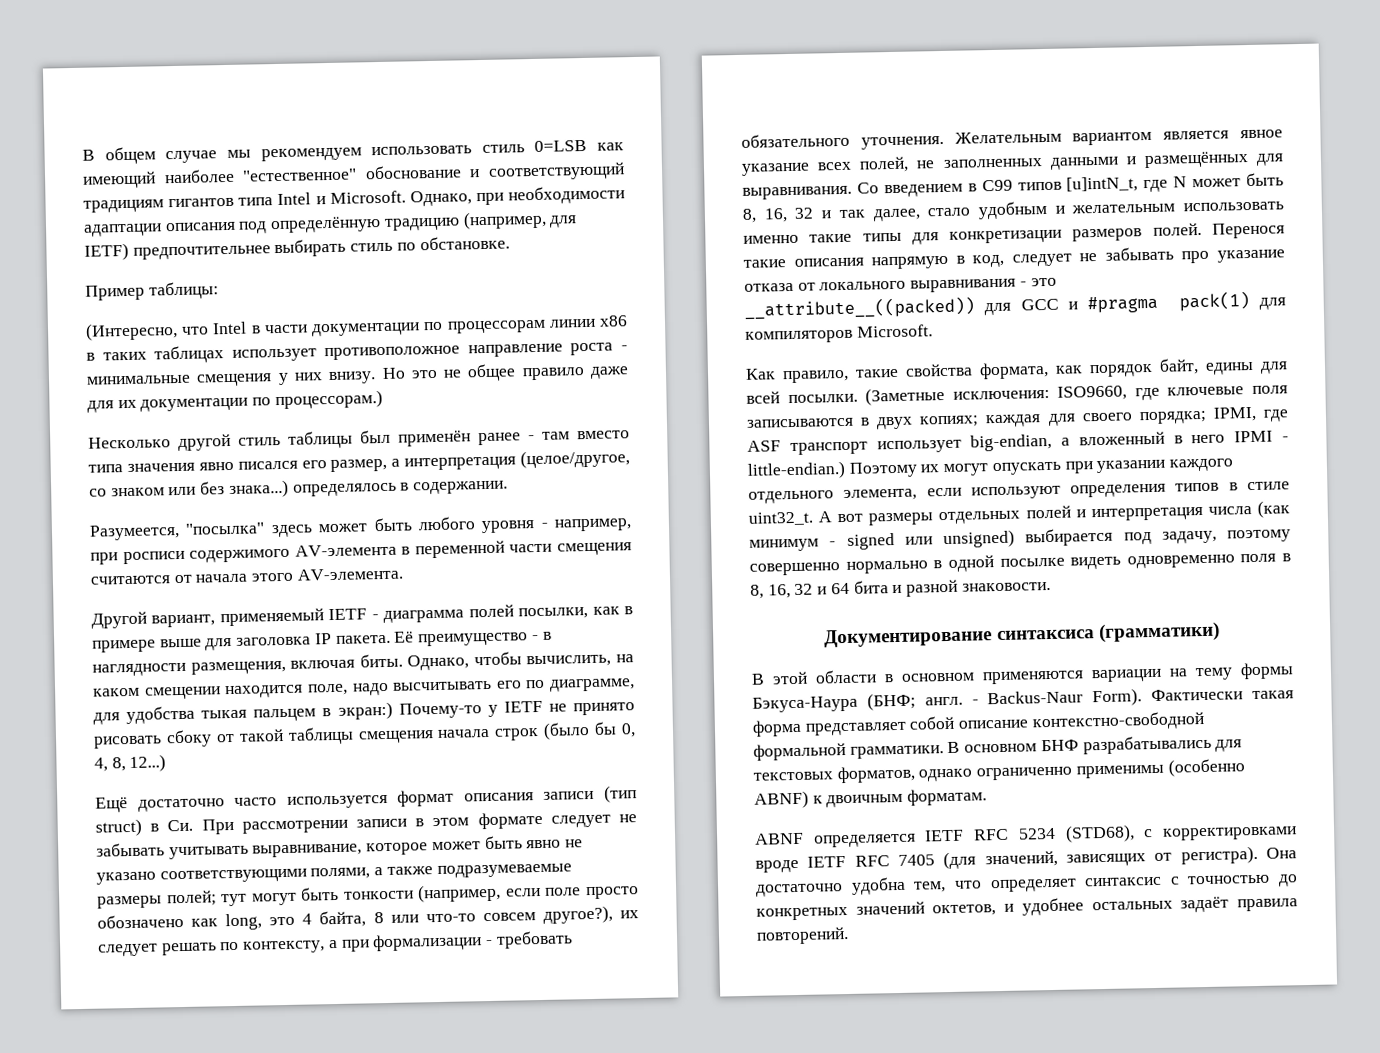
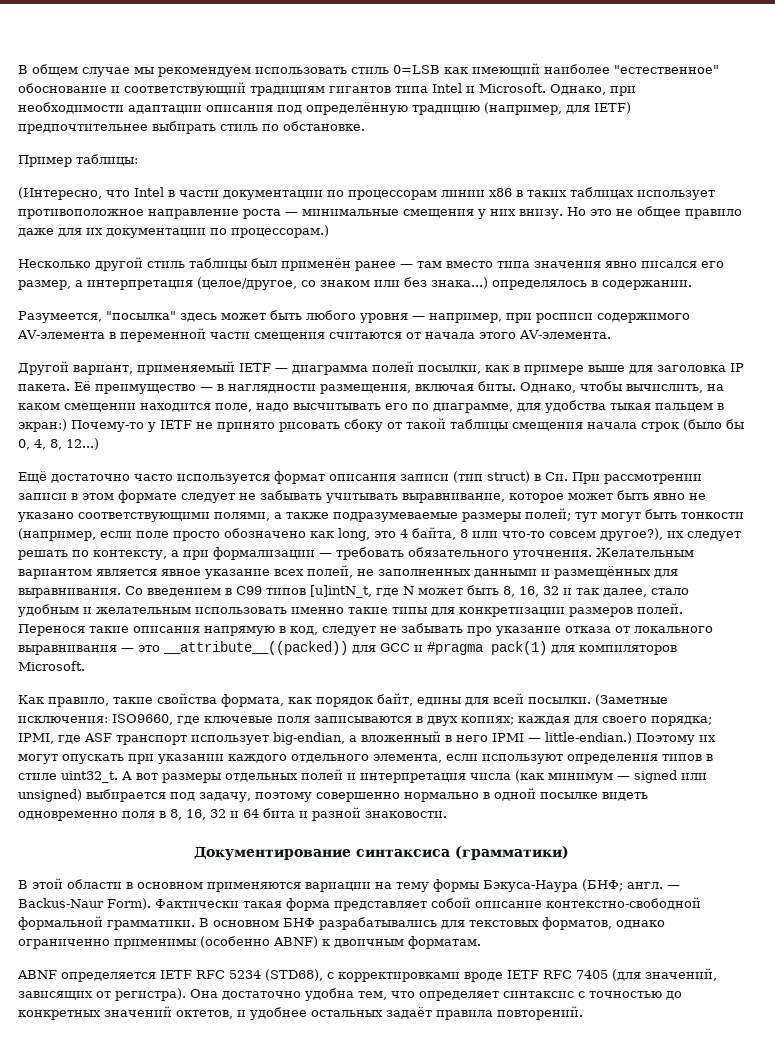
[621,345,628,351] - -> [285,212,298,216] —
[528,435,535,441] - -> [400,264,413,268] —
[540,522,548,528] - -> [412,316,425,320] —
[371,614,379,620] - -> [275,368,288,372] —
[531,634,539,641] - -> [200,387,213,391] —
[486,939,494,946] - -> [319,553,332,557] —
[1019,281,1027,287] - -> [121,648,134,652] —
[1282,436,1289,442] - -> [528,738,541,742] —
[829,541,837,547] - -> [617,776,630,780] —
[971,699,979,705] - -> [667,885,680,889] —

